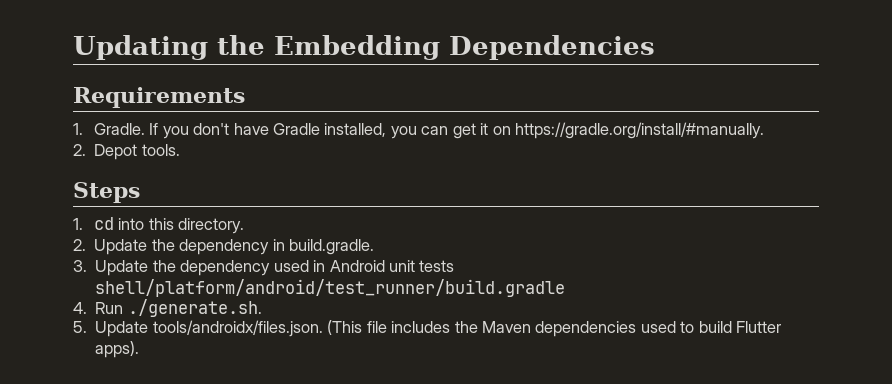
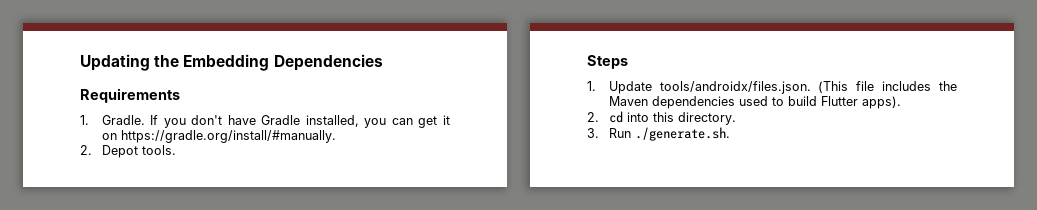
[93,217,245,234] [73,239,375,255] [73,260,455,276] [95,279,566,297] [73,299,262,317] [73,321,87,333] cd into this directory. // 2. Update the dependency in build.gradle. // 3. Update the dependency used in Android unit tests shell/platform/android/test_runner/build.gradle // 4. Run ./generate.sh. // 5. -> (596, 86) none
(140, 349) none -> [587,111,736,125] [587,127,730,141] // 2. cd into this directory. // 3. Run ./generate.sh.

